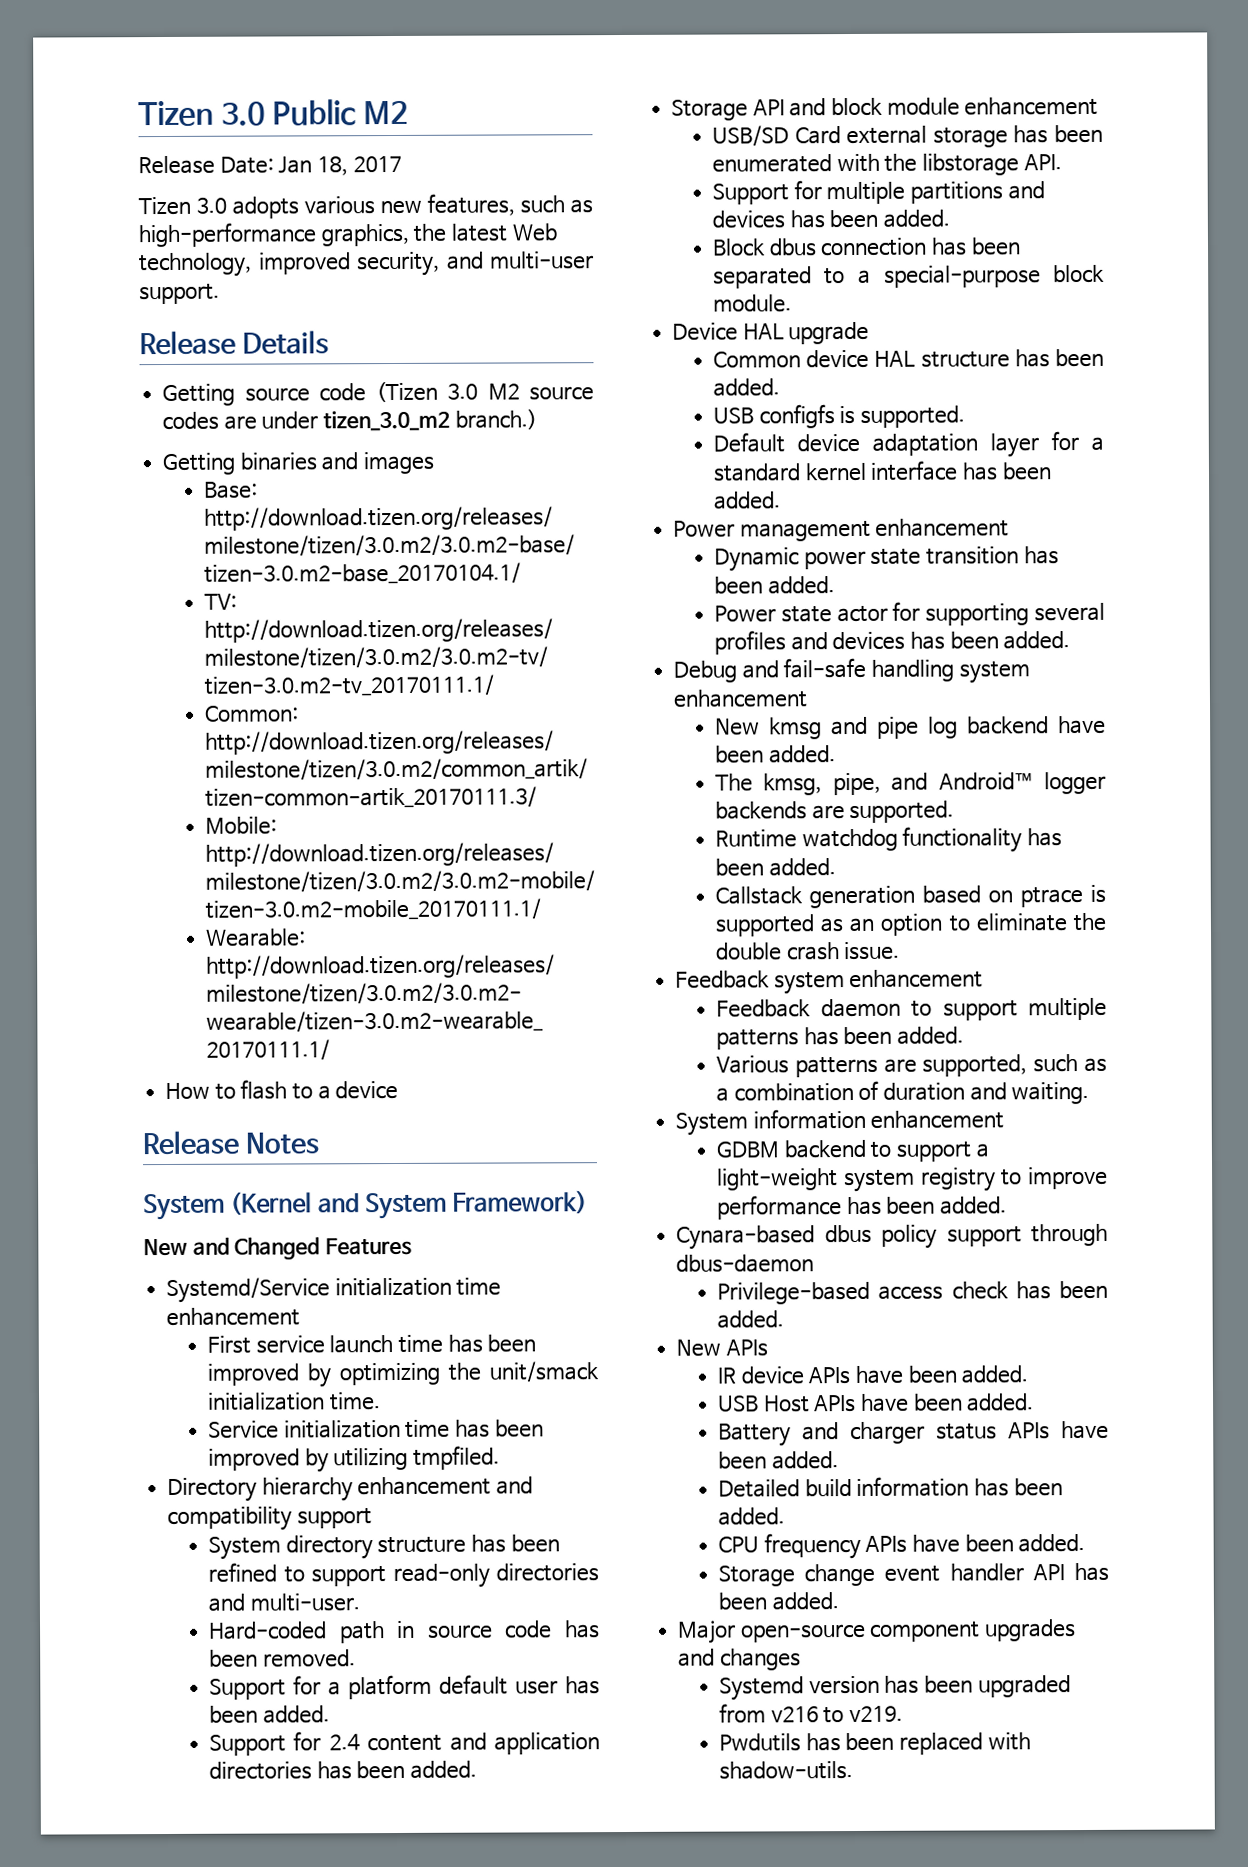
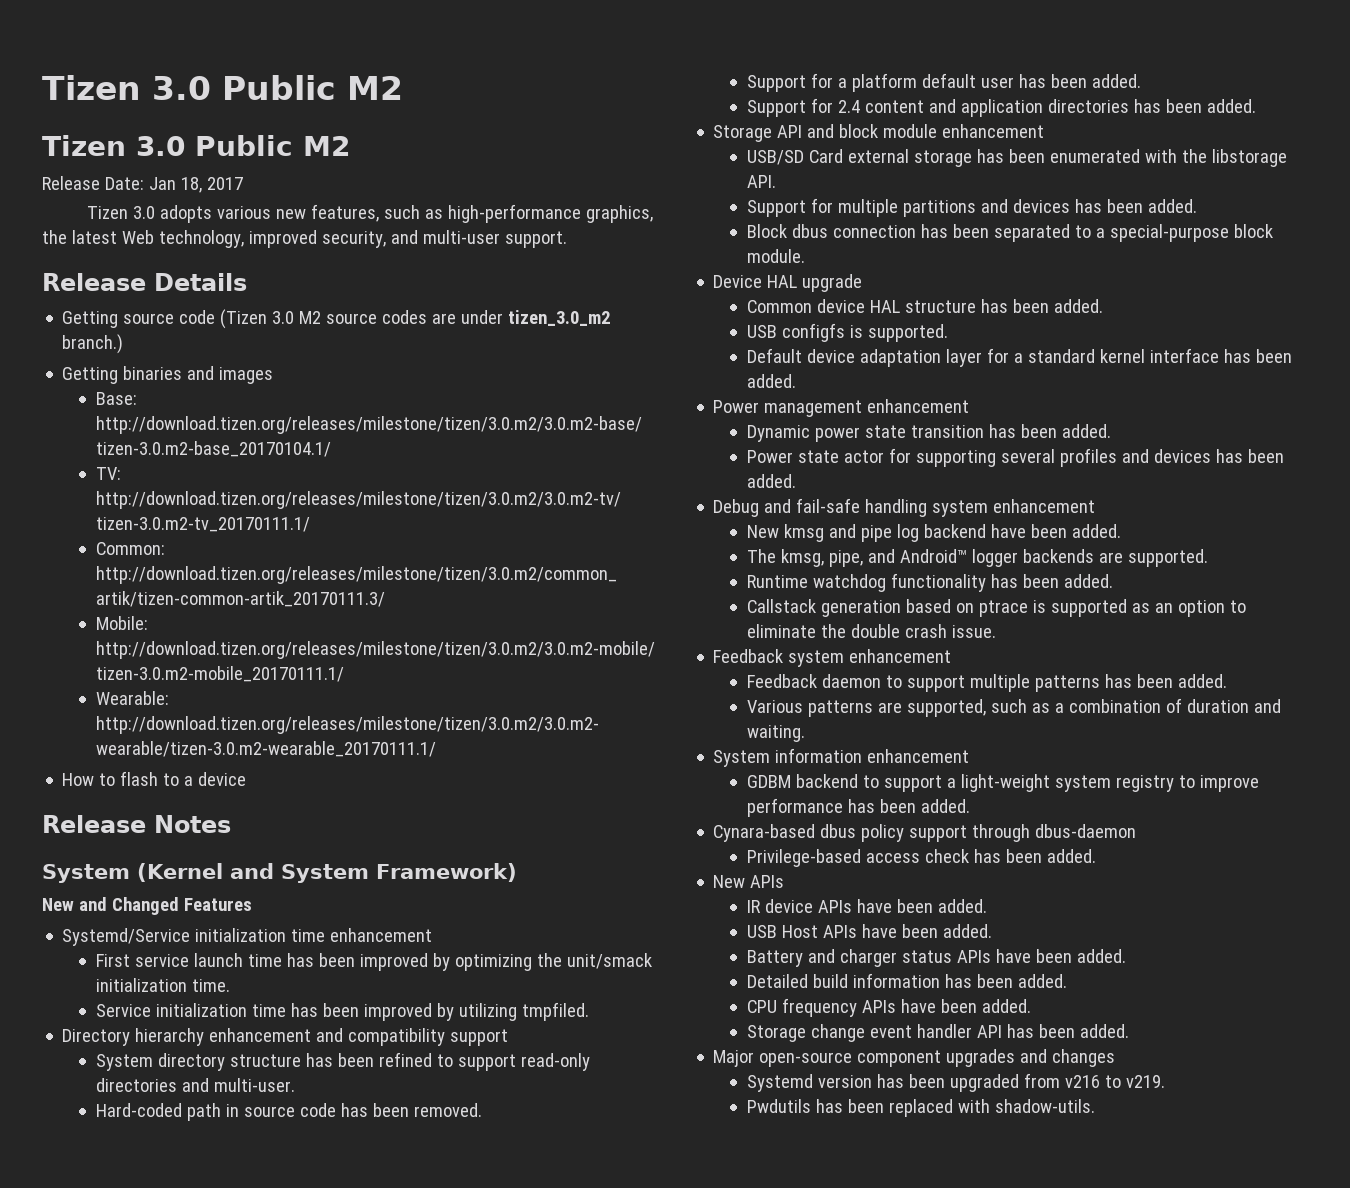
[138,99,408,128] Tizen 3.0 Public M2 -> [42,75,403,100] [42,135,350,156] Tizen 3.0 Public M2 // Tizen 3.0 Public M2

